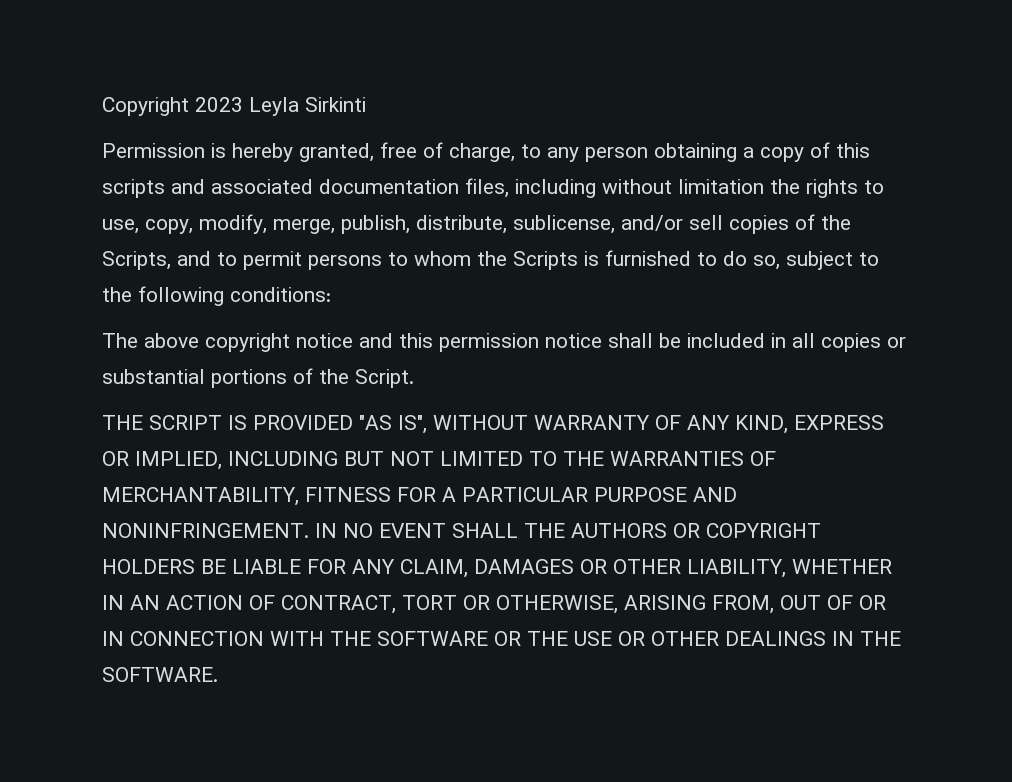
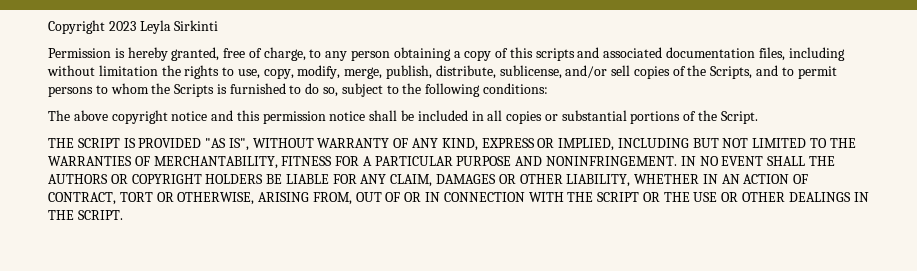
[377,631,488,646] SOFTWARE -> [597,192,640,202] SCRIPT
[102,667,218,682] SOFTWARE. -> [77,210,123,220] SCRIPT.

